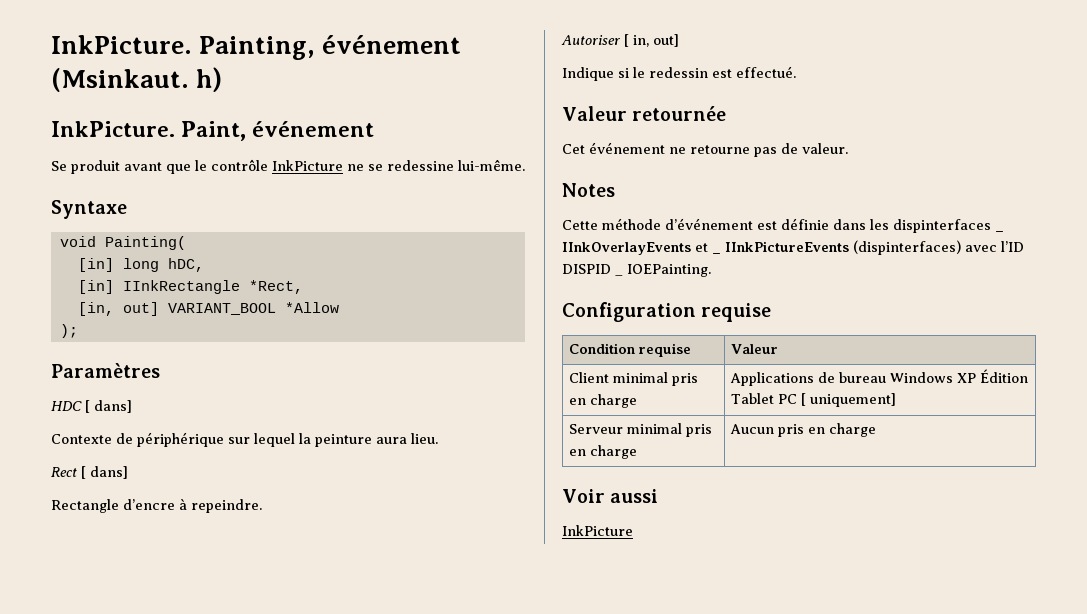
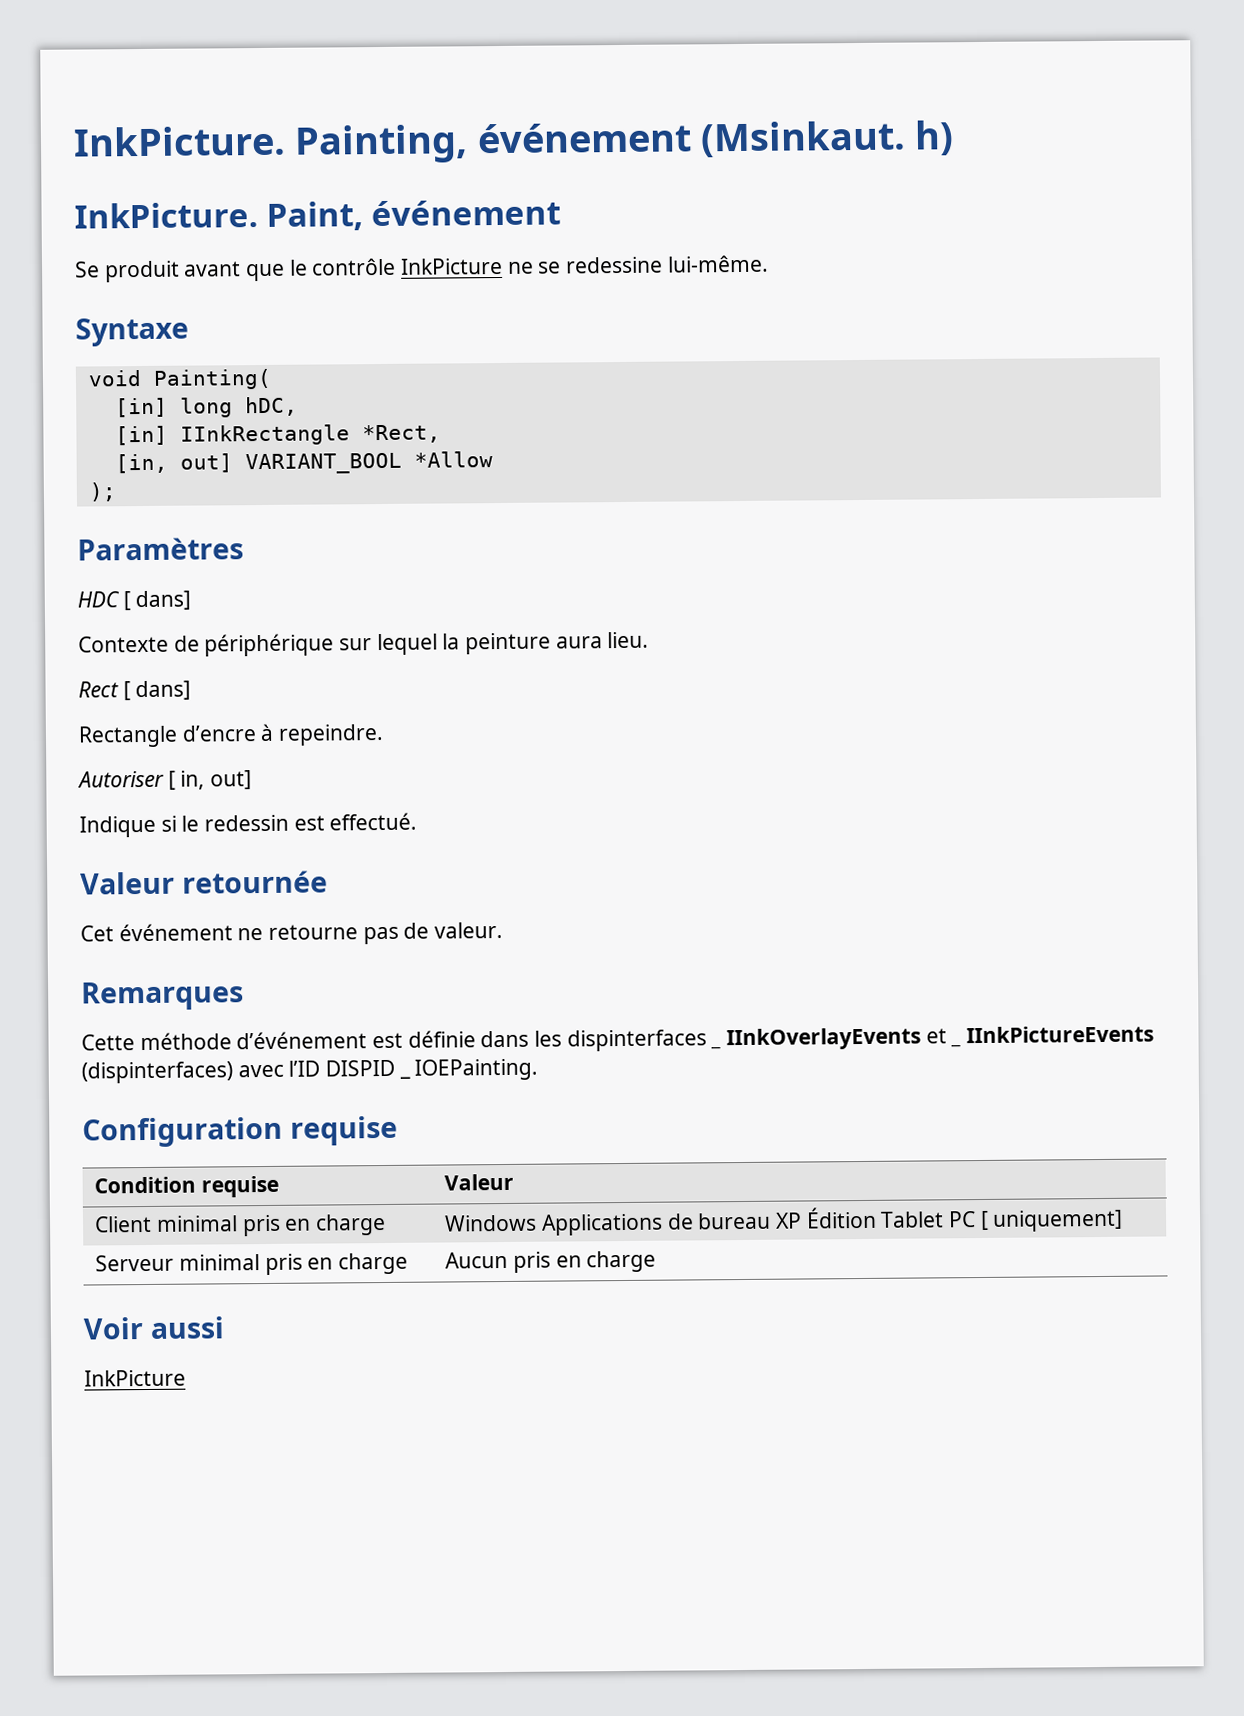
[562,183,615,197] Notes -> [81,981,244,1011] Remarques
(638, 401) none -> [444,1214,538,1232] Windows
[890,372,954,383] Windows -> (772, 1221) none

